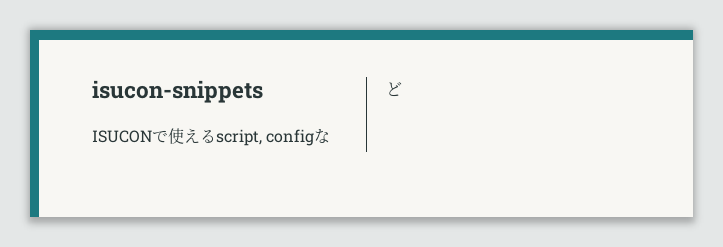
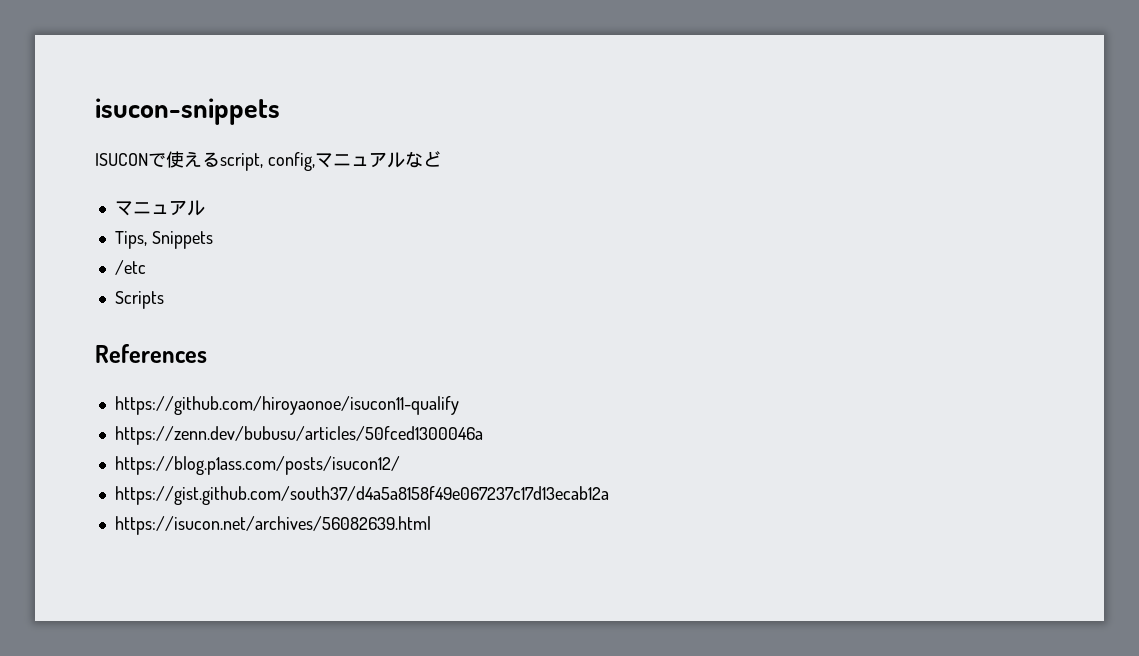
[266,128,331,146] [386,82,402,97] configなど -> [267,151,441,171] [114,200,205,216] [114,231,213,249] [114,260,146,275] [114,291,164,309] [95,344,207,363] [114,396,459,415] [114,426,483,445] [114,456,400,475] [114,486,609,505] [114,516,431,535] config,マニュアルなど // マニュアル // Tips, Snippets // /etc // Scripts // References // https://github.com/hiroyaonoe/isucon11-qualify // https://zenn.dev/bubusu/articles/50fced1300046a // https://blog.p1ass.com/posts/isucon12/ // https://gist.github.com/south37/d4a5a8158f49e067237c17d13ecab12a // https://isucon.net/archives/56082639.html

